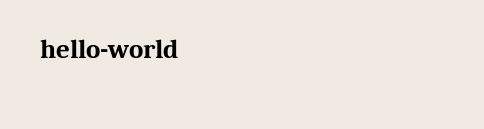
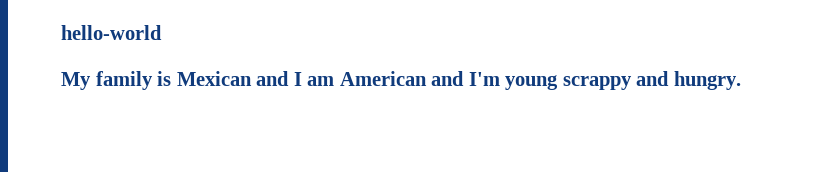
(178, 48) none -> [61,71,741,90] // My family is Mexican and I am American and I'm young scrappy and hungry.

